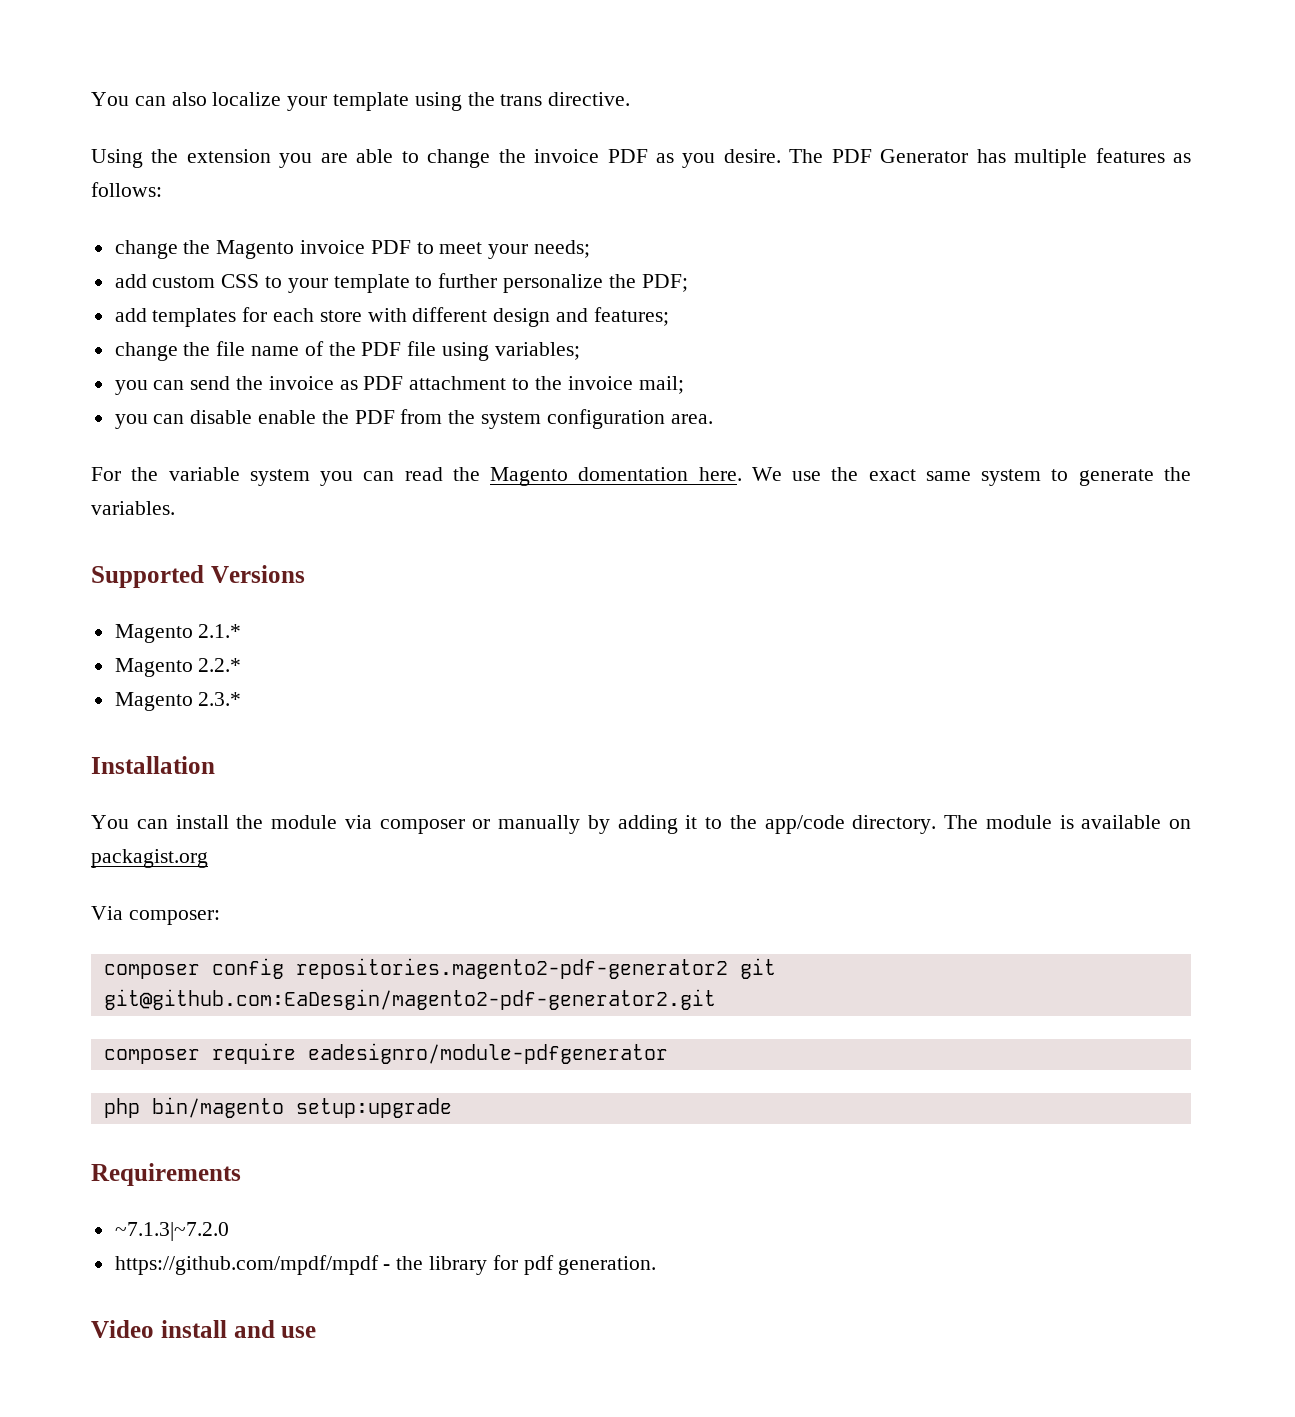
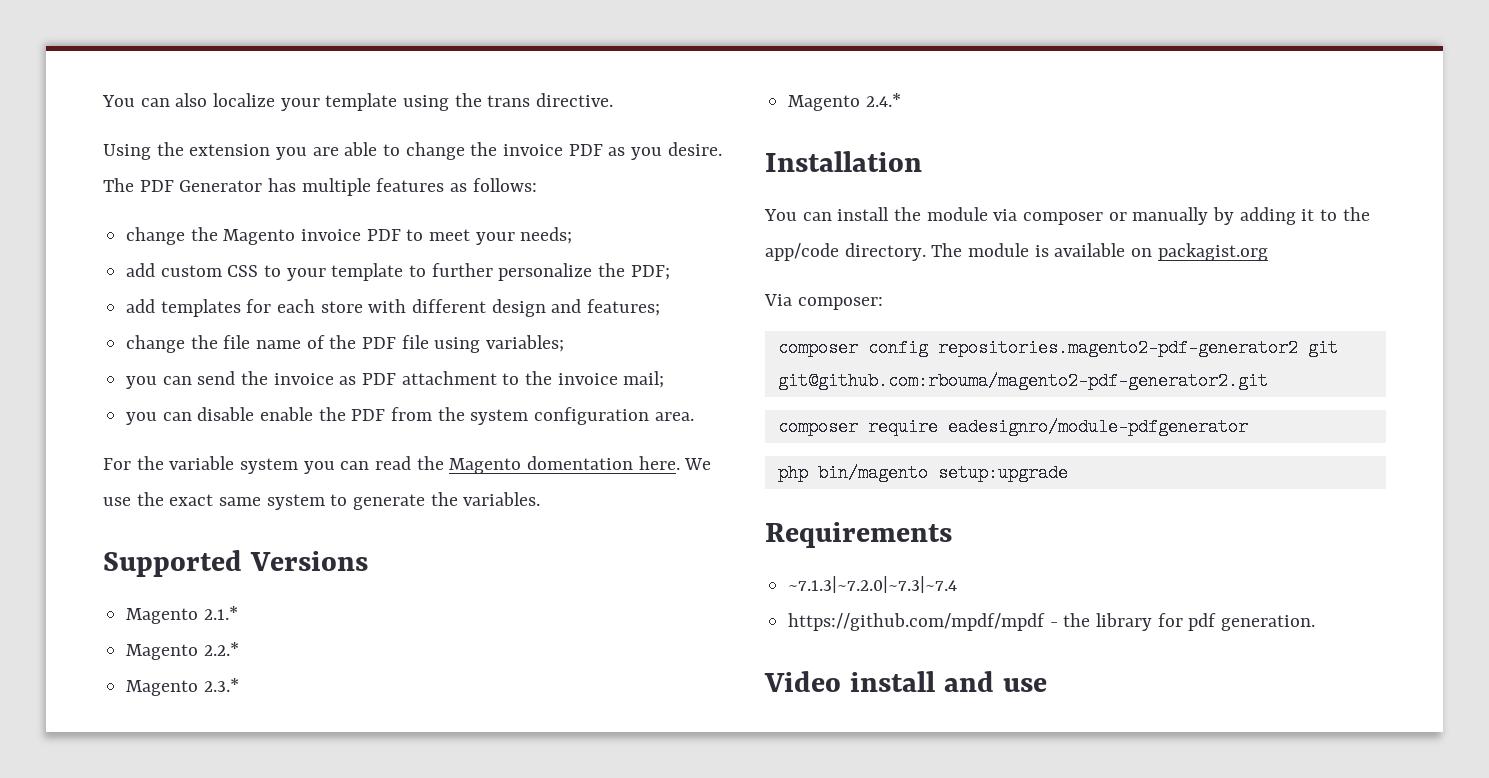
(242, 699) none -> [788,93,901,111] // Magento 2.4.*
[103,989,716,1010] git@github.com:EaDesgin/magento2-pdf-generator2.git -> [777,372,1268,390] git@github.com:rbouma/magento2-pdf-generator2.git
[114,1222,229,1241] ~7.1.3|~7.2.0 -> [788,576,958,593] ~7.1.3|~7.2.0|~7.3|~7.4

